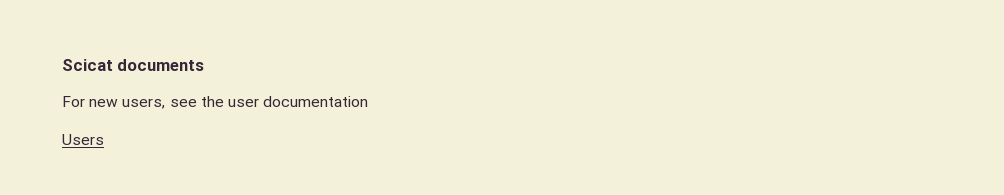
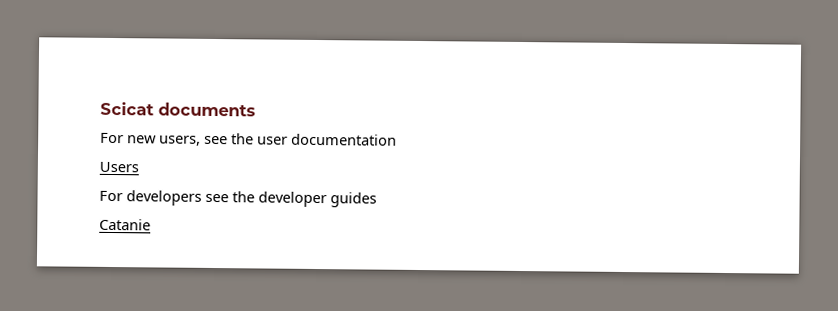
(104, 139) none -> [99,190,377,208] [99,218,151,231] // For developers see the developer guides // Catanie

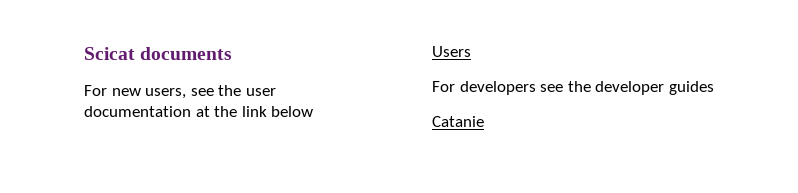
(397, 139) none -> [195,106,314,117] at the link below

